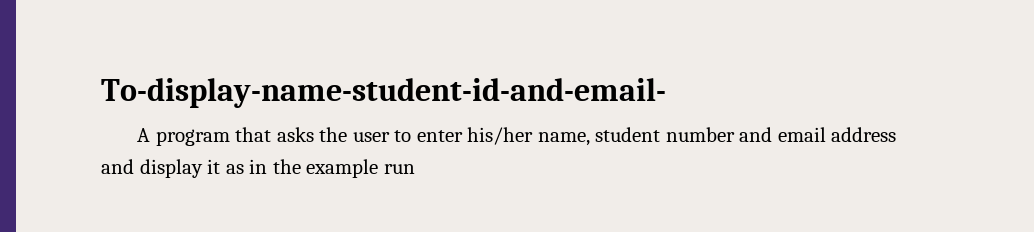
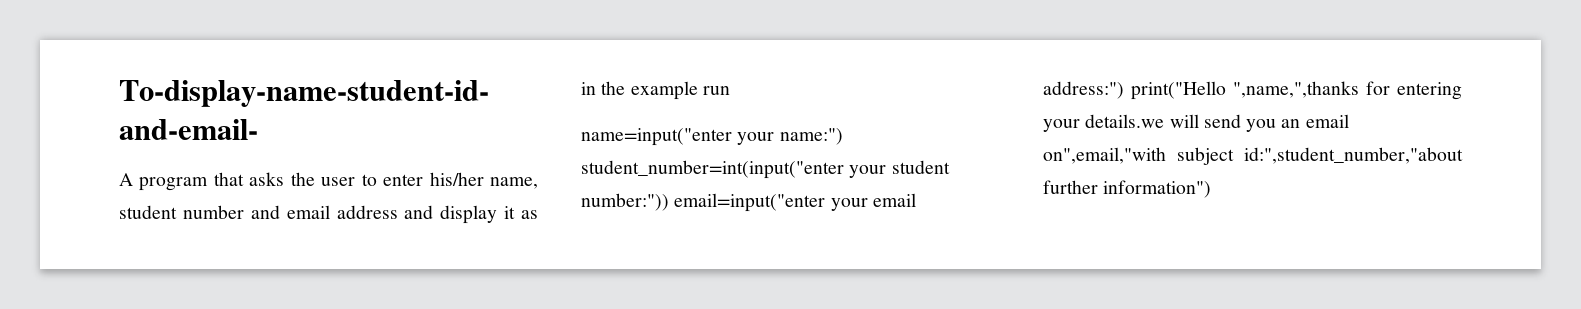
(415, 169) none -> [581,128,843,146] [581,160,950,179] [581,193,916,212] [1043,81,1462,100] [1043,114,1349,132] [1043,147,1463,165] [1043,180,1212,198] // name=input("enter your name:") student_number=int(input("enter your student number:")) email=input("enter your email address:") print("Hello ",name,",thanks for entering your details.we will send you an email on",email,"with subject id:",student_number,"about further information")

